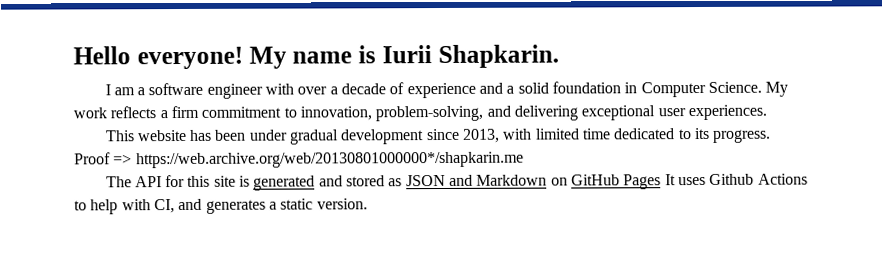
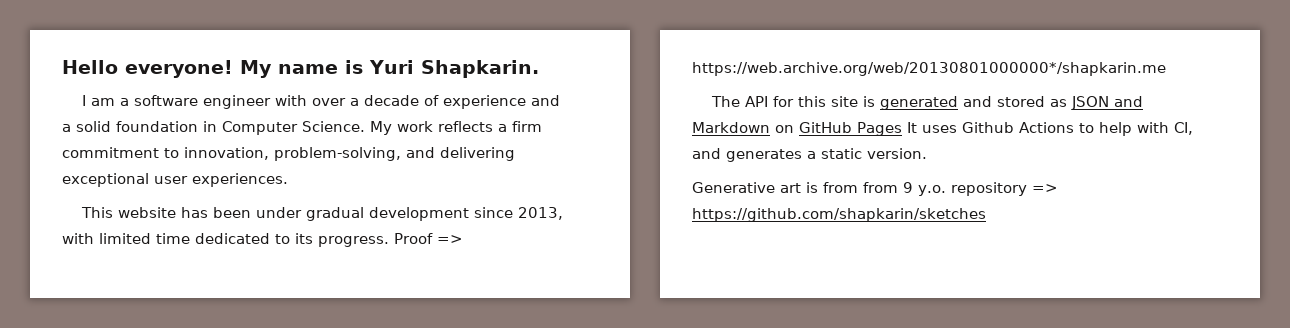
[381,45,432,64] Iurii -> [369,60,414,74] Yuri
(368, 204) none -> [692,182,1058,196] [692,208,986,222] // Generative art is from from 9 y.o. repository => https://github.com/shapkarin/sketches

